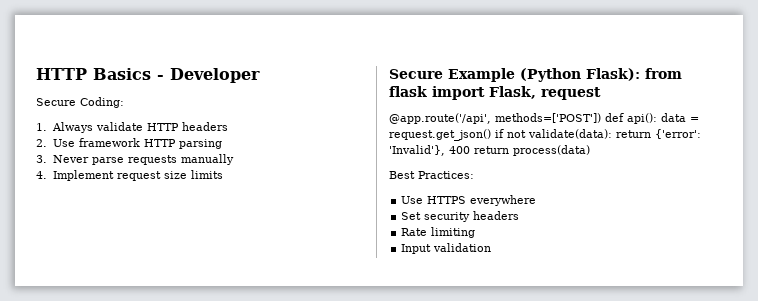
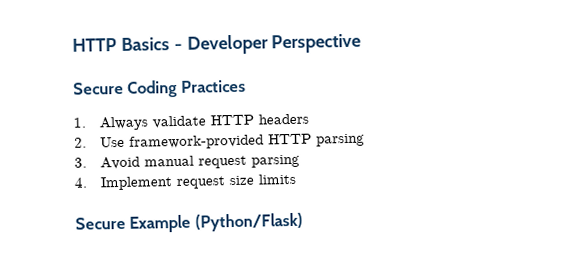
[36,97,124,108] // Secure Coding: -> [271,33,362,54] [73,79,246,98] Perspective // Secure Coding Practices
[78,138,140,147] framework -> [129,134,265,150] framework-provided
[52,154,234,165] Never parse requests manually -> [100,154,301,170] Avoid manual request parsing
[520,68,682,82] [389,86,601,100] [389,113,699,124] [389,129,701,141] [389,145,590,156] [389,171,474,179] [401,195,537,206] [401,211,520,222] [401,227,476,238] [401,243,492,254] (Python Flask): from flask import Flask, request // @app.route('/api', methods=['POST']) def api(): data = request.get_json() if not validate(data): return {'error': 'Invalid'}, 400 return process(data) // Best Practices: // Use HTTPS everywhere // Set security headers // Rate limiting // Input validation -> [194,212,303,232] (Python/Flask)

